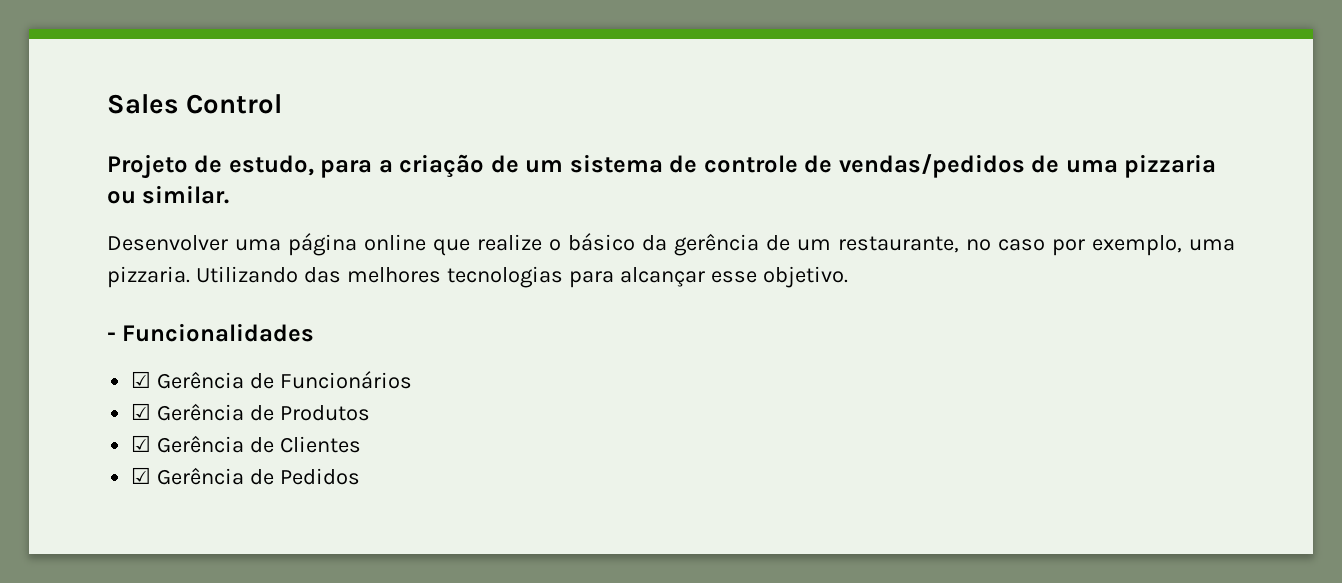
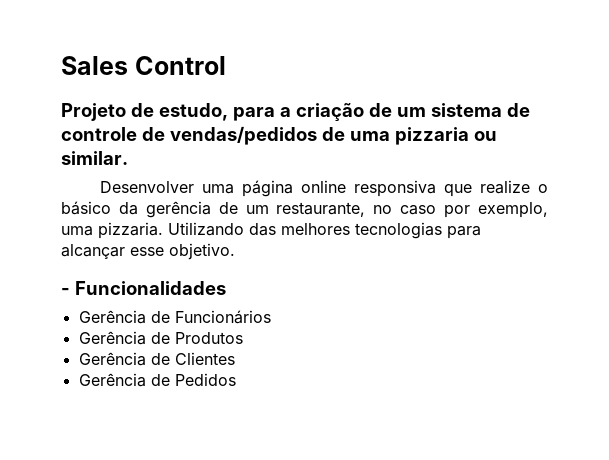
(426, 242) none -> [353,180,436,197] responsiva
[131,371,152,388] ☑ -> (226, 288) none
[131,403,152,420] ☑ -> (271, 317) none
[131,435,152,452] ☑ -> (243, 338) none
[131,467,152,484] ☑ -> (235, 358) none

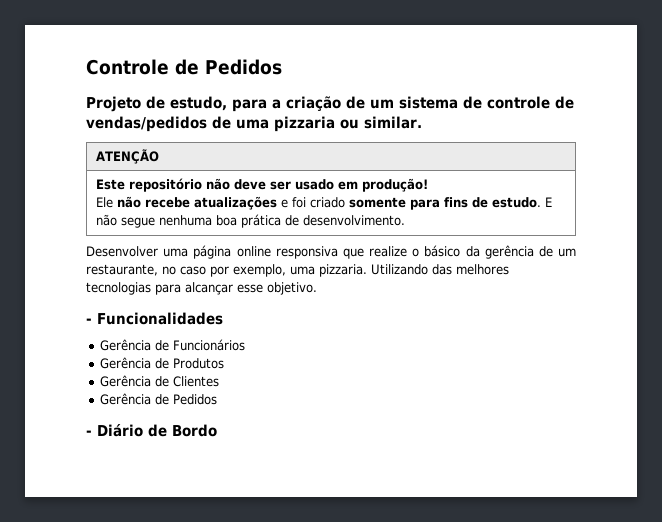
[61,56,226,75] Sales Control -> [86,59,282,75] Controle de Pedidos
(128, 158) none -> [95,149,159,164] [95,178,428,192] [95,196,552,210] [95,214,405,228] // ATENÇÃO // Este repositório não deve ser usado em produção! // Ele não recebe atualizações e foi criado somente para fins de estudo. E não segue nenhuma boa prática de desenvolvimento.
(236, 379) none -> [86,424,217,437] // - Diário de Bordo

